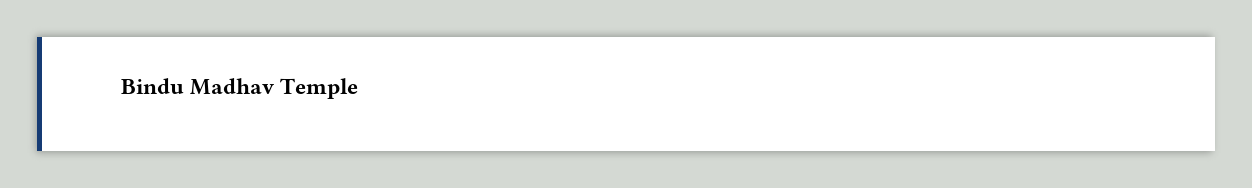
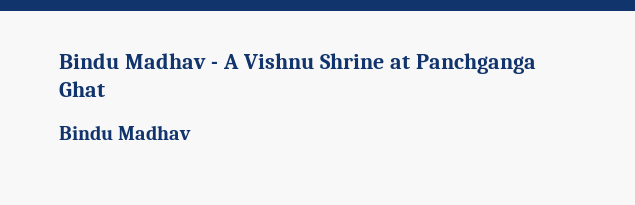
[121,78,359,99] Bindu Madhav Temple -> [59,53,536,74] [59,81,105,97] [59,125,192,140] Bindu Madhav - A Vishnu Shrine at Panchganga Ghat // Bindu Madhav

